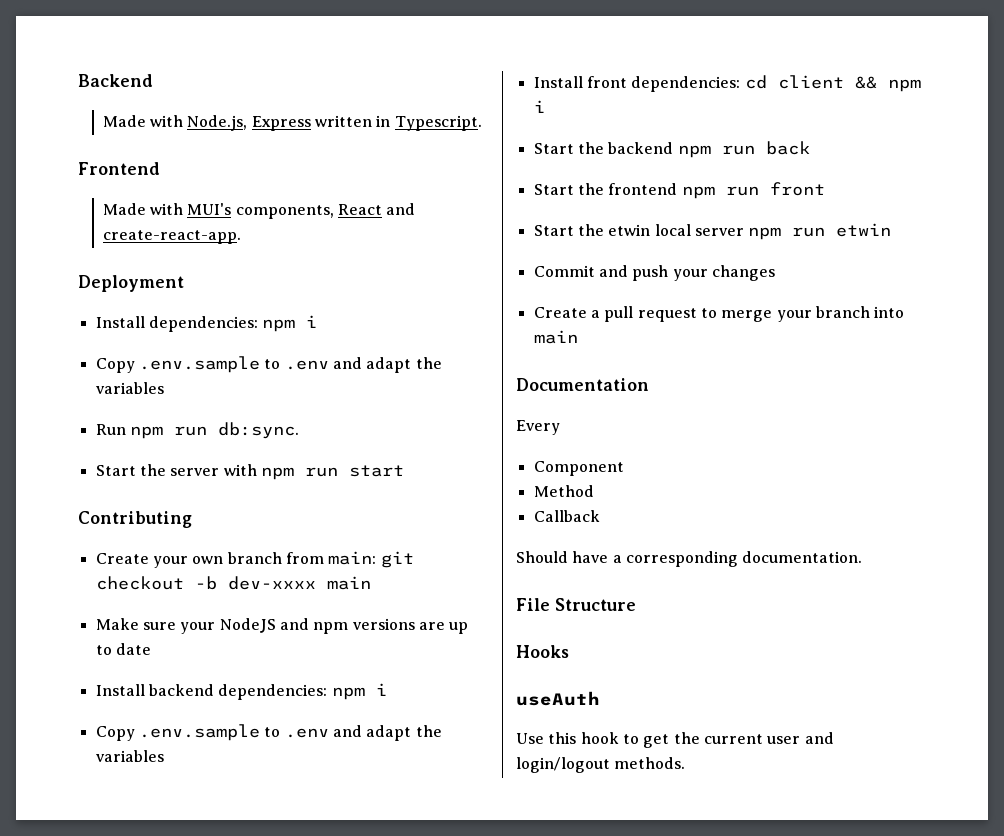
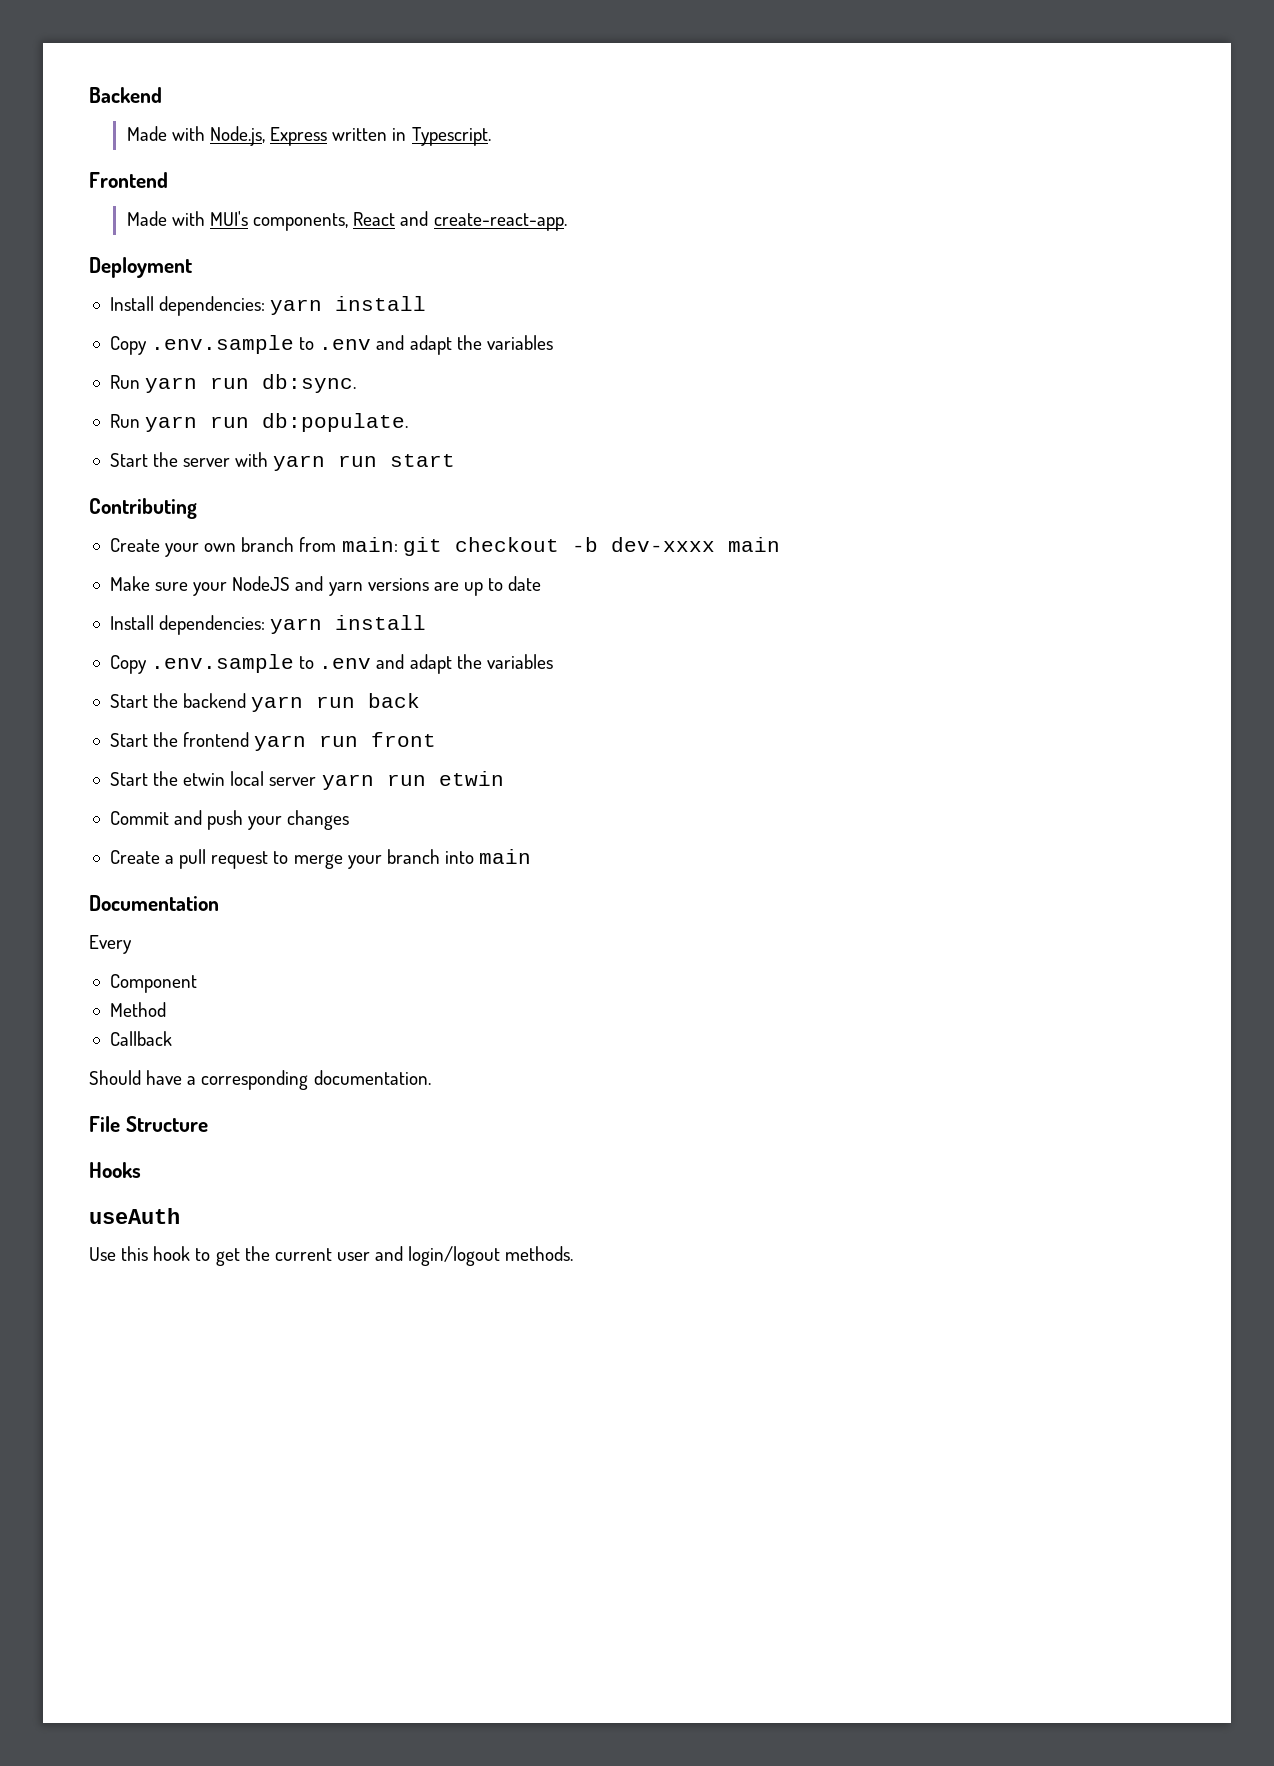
[262,315,318,332] npm i -> [270,296,427,315] yarn install
[129,426,163,439] npm -> [145,377,198,393] yarn
(299, 430) none -> [109,413,409,432] // Run yarn run db:populate.
[260,467,294,480] npm -> [273,455,326,471] yarn
[313,622,349,634] npm -> [328,582,363,596] yarn
[148,683,387,700] [95,724,442,741] [95,750,164,762] [533,75,921,92] [533,100,545,113] backend dependencies: npm i // Copy .env.sample to .env and adapt the variables // Install front dependencies: cd client && npm i -> [159,615,427,635] [109,654,553,674] dependencies: yarn install // Copy .env.sample to .env and adapt the variables
[677,145,711,158] npm -> [251,696,304,712] yarn
[681,186,715,199] npm -> [254,735,307,751] yarn
[748,227,782,240] npm -> [321,774,374,790] yarn

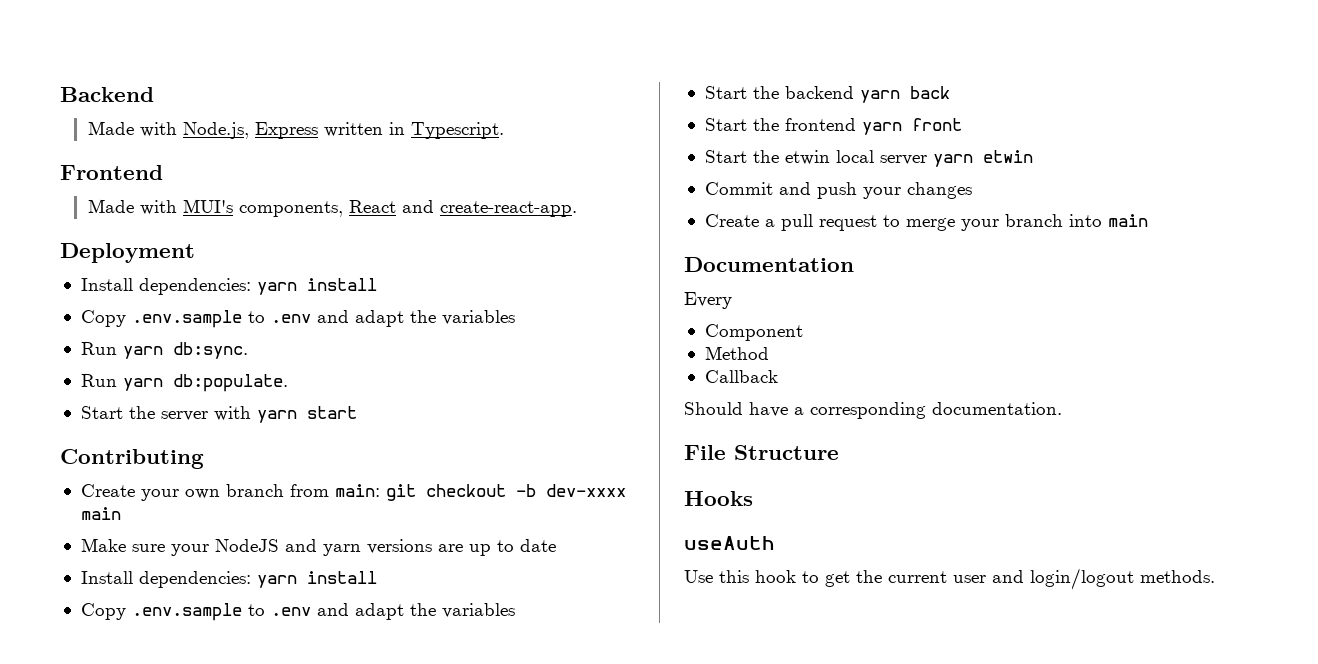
[210,377,250,389] run -> (163, 352) none
[210,416,250,428] run -> (163, 384) none
[338,455,378,467] run -> (297, 416) none
[316,696,356,708] run -> (900, 96) none
[319,735,359,747] run -> (902, 128) none
[386,774,426,786] run -> (973, 160) none

